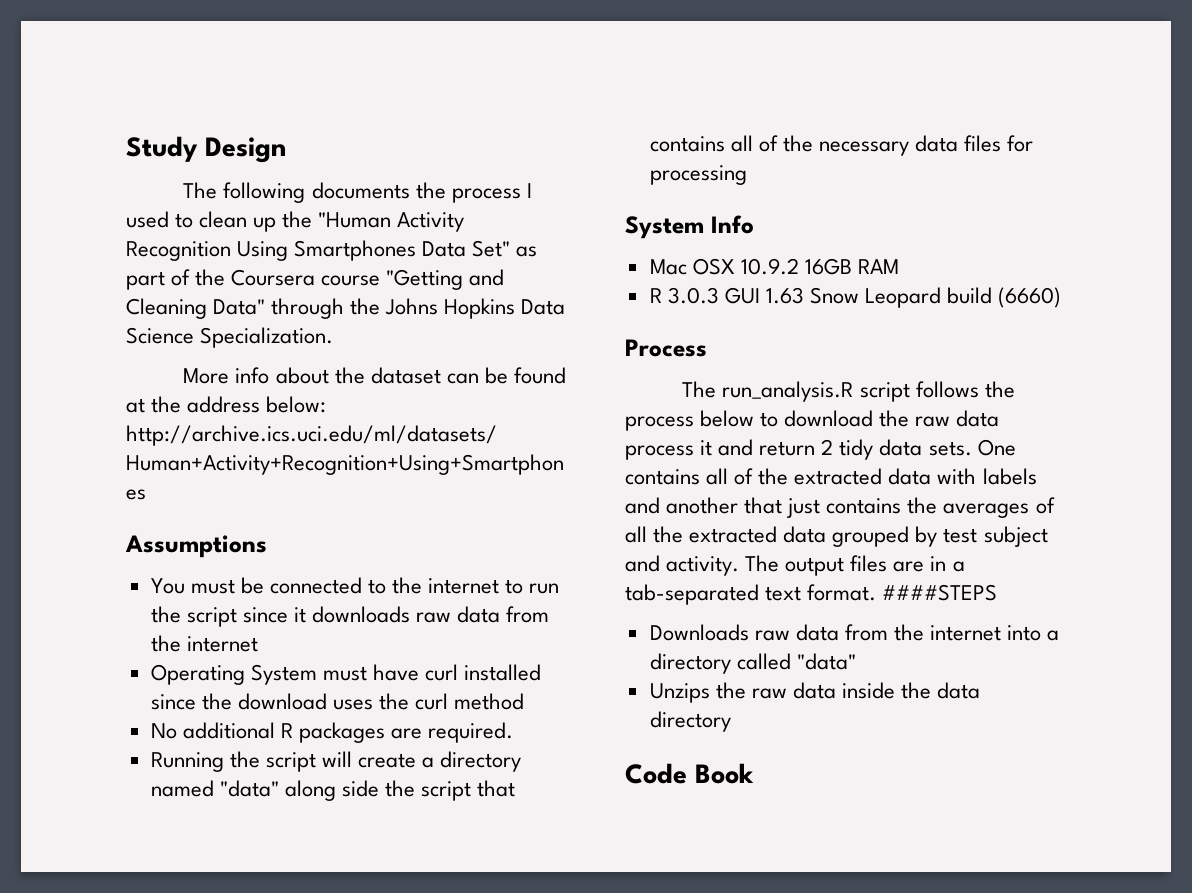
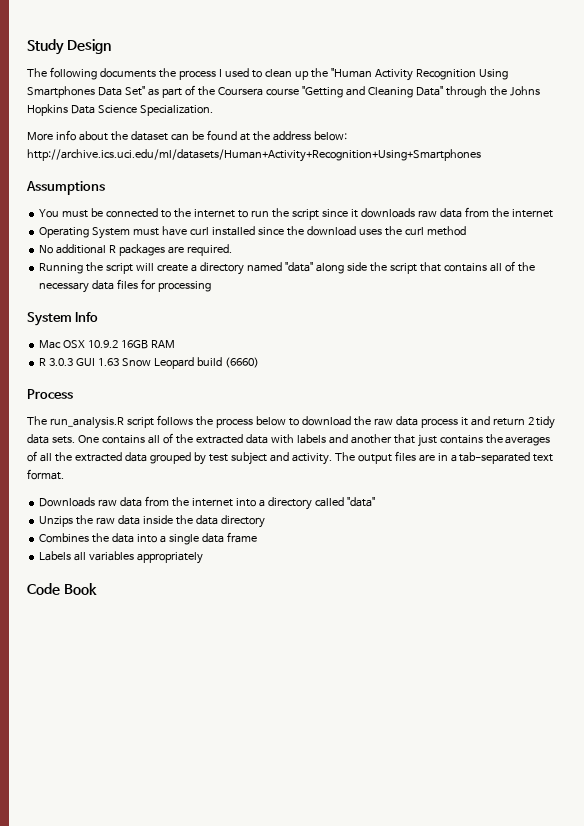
[882,584,998,601] ####STEPS -> (64, 474) none
(731, 721) none -> [39,532,257,545] [39,551,204,564] // Combines the data into a single data frame // Labels all variables appropriately

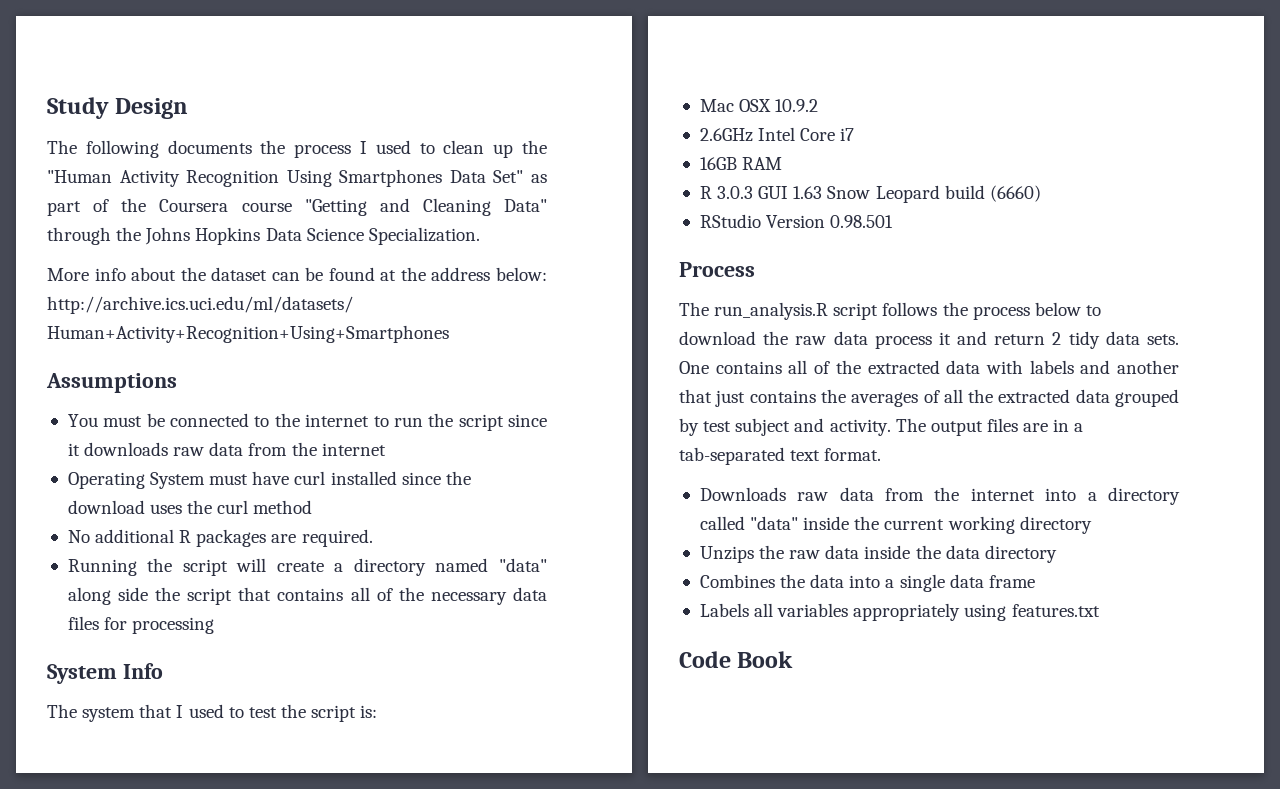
(99, 317) none -> [47,704,378,722] // The system that I used to test the script is:
(119, 344) none -> [699,127,855,142] // 2.6GHz Intel Core i7 //
(259, 362) none -> [699,214,894,228] // RStudio Version 0.98.501
(375, 502) none -> [803,516,1092,534] inside the current working directory
(204, 558) none -> [964,604,1100,621] using features.txt

